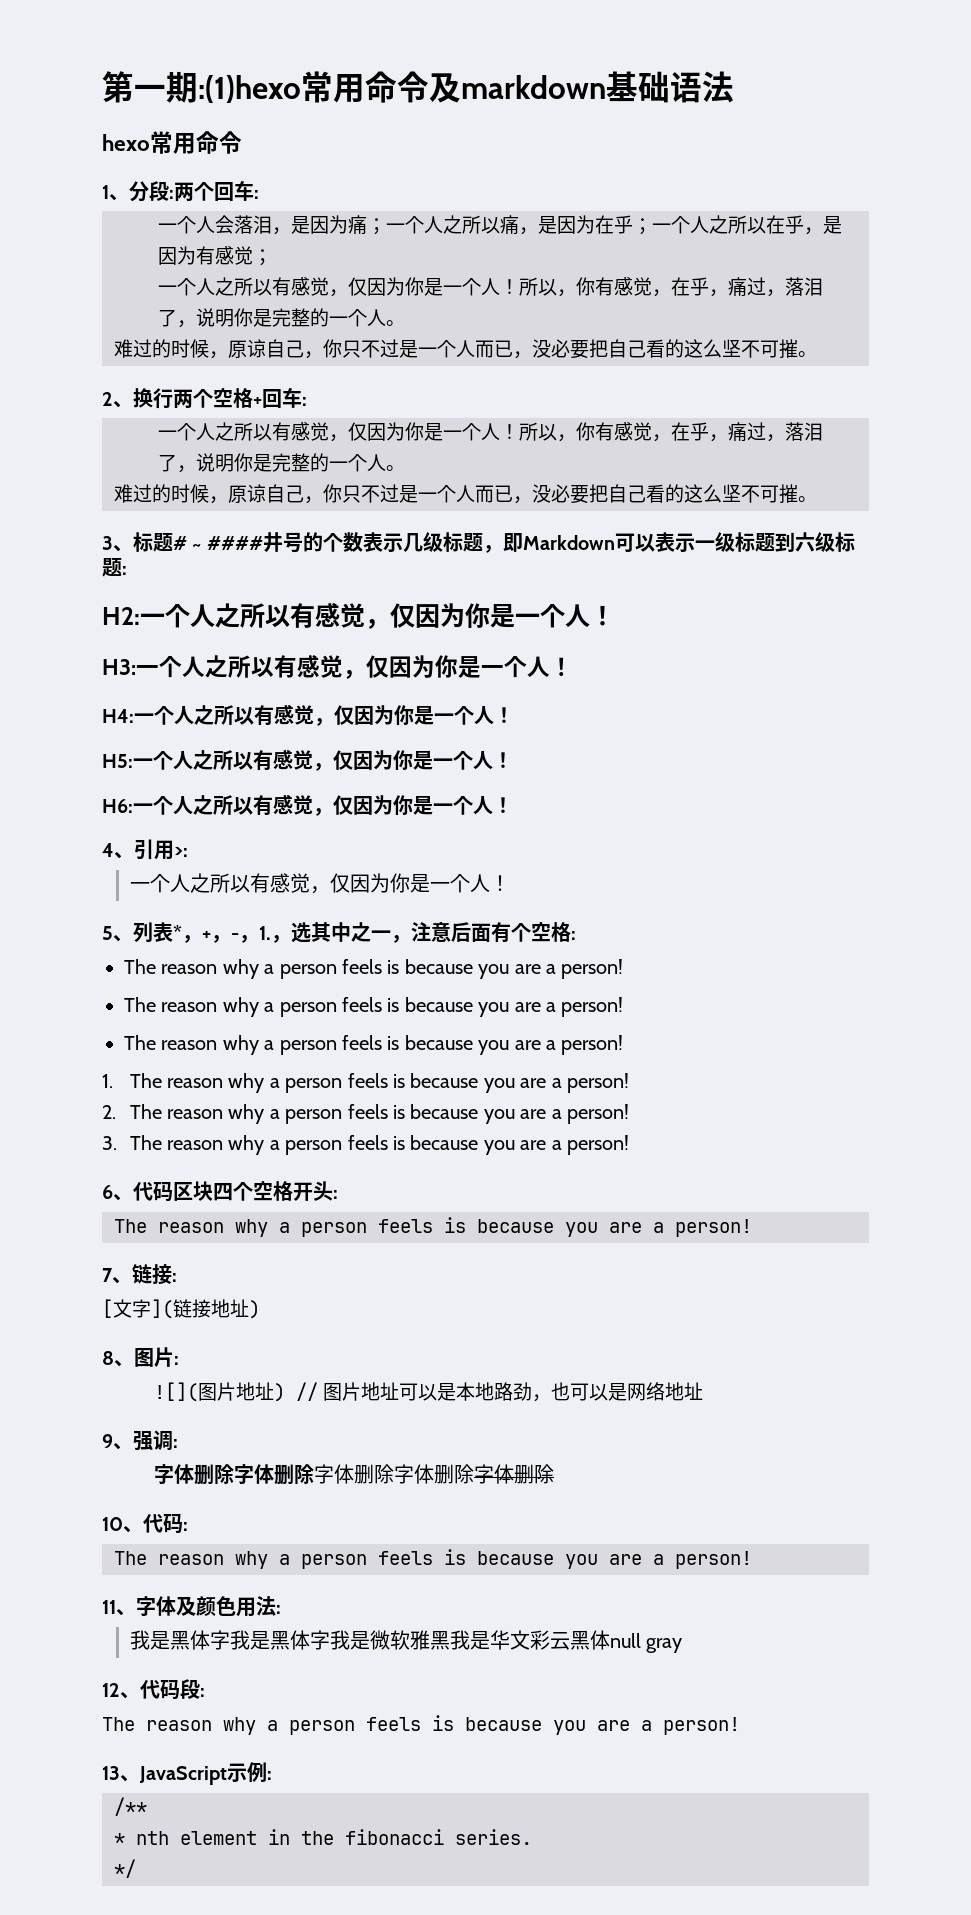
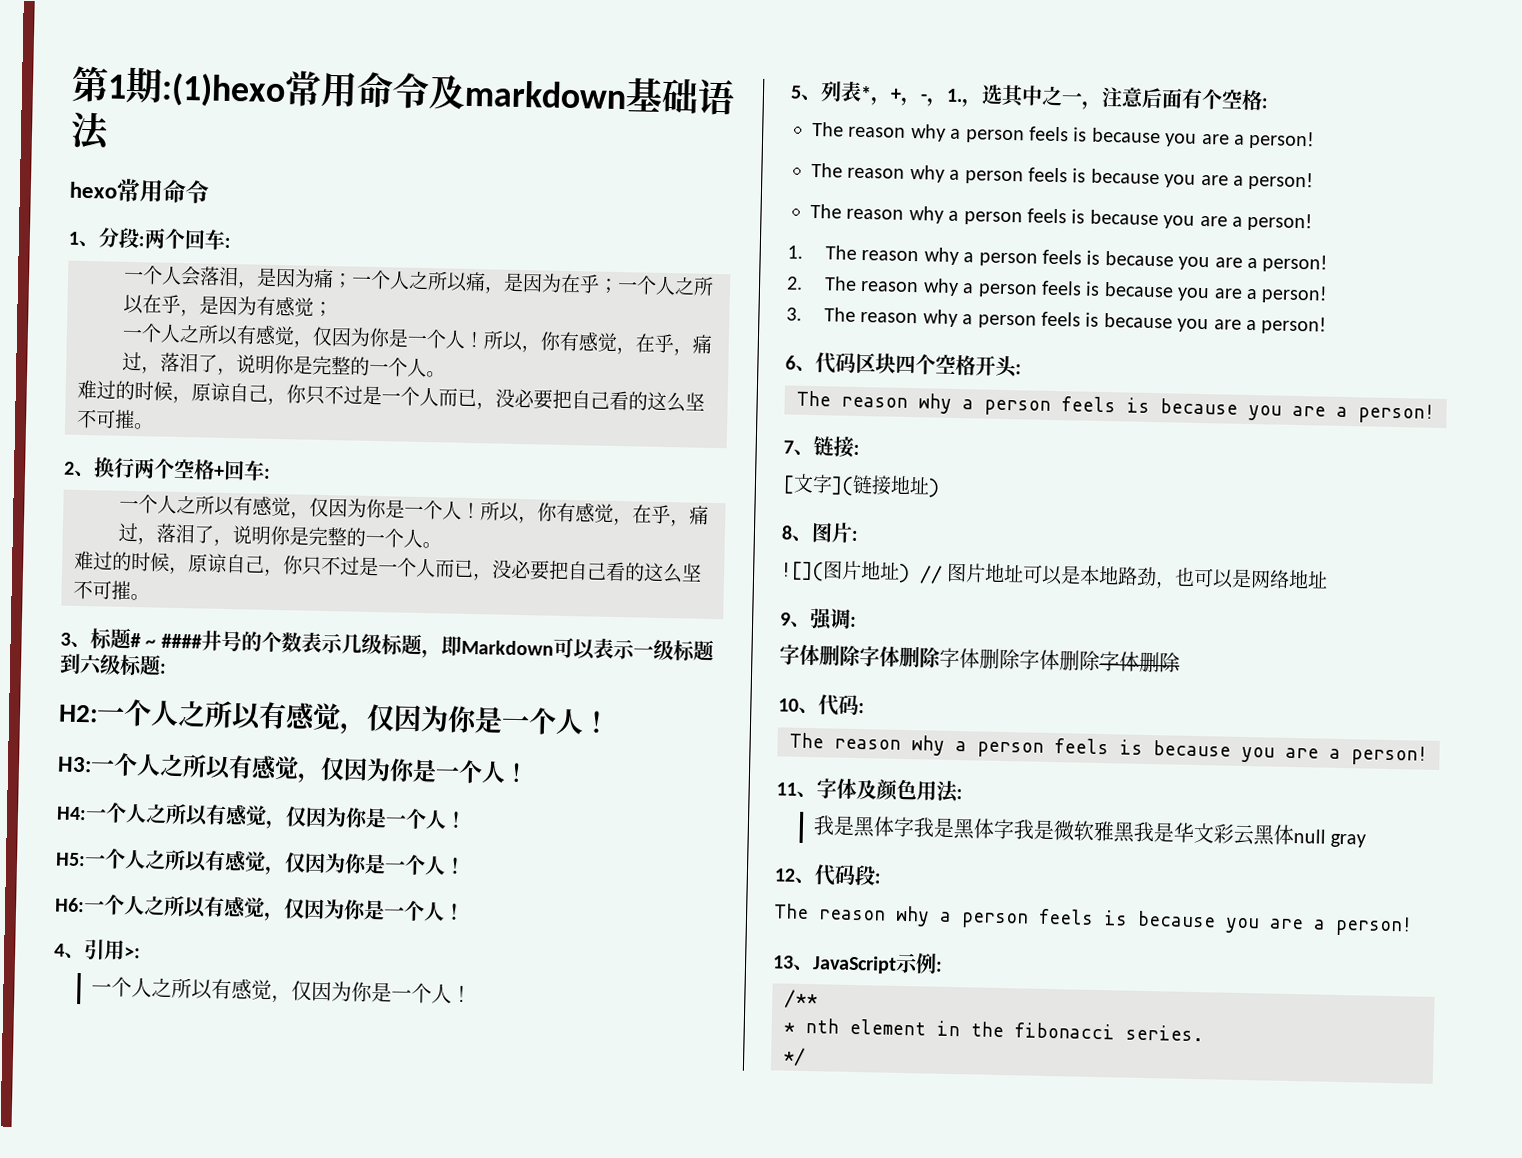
[134,84,166,99] 一 -> [107,74,127,99] 1

